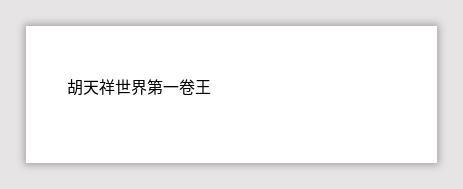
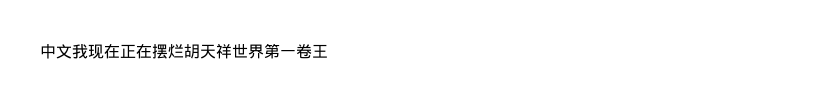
(67, 87) none -> [40,44,184,59] 中文我现在正在摆烂

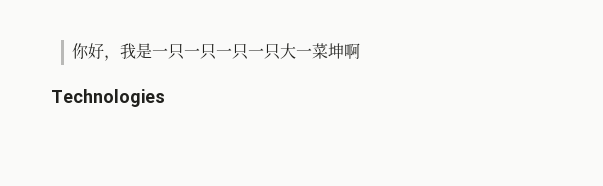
[40,43,328,59] 中文我现在正在摆烂胡天祥世界第一卷王 -> [72,43,361,61] [51,89,165,107] 你好，我是一只一只一只一只大一菜坤啊 // Technologies

